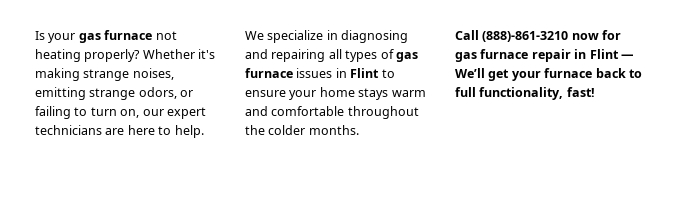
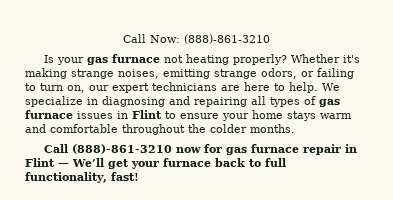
(35, 35) none -> [123,34,270,44] Call Now: (888)-861-3210 //

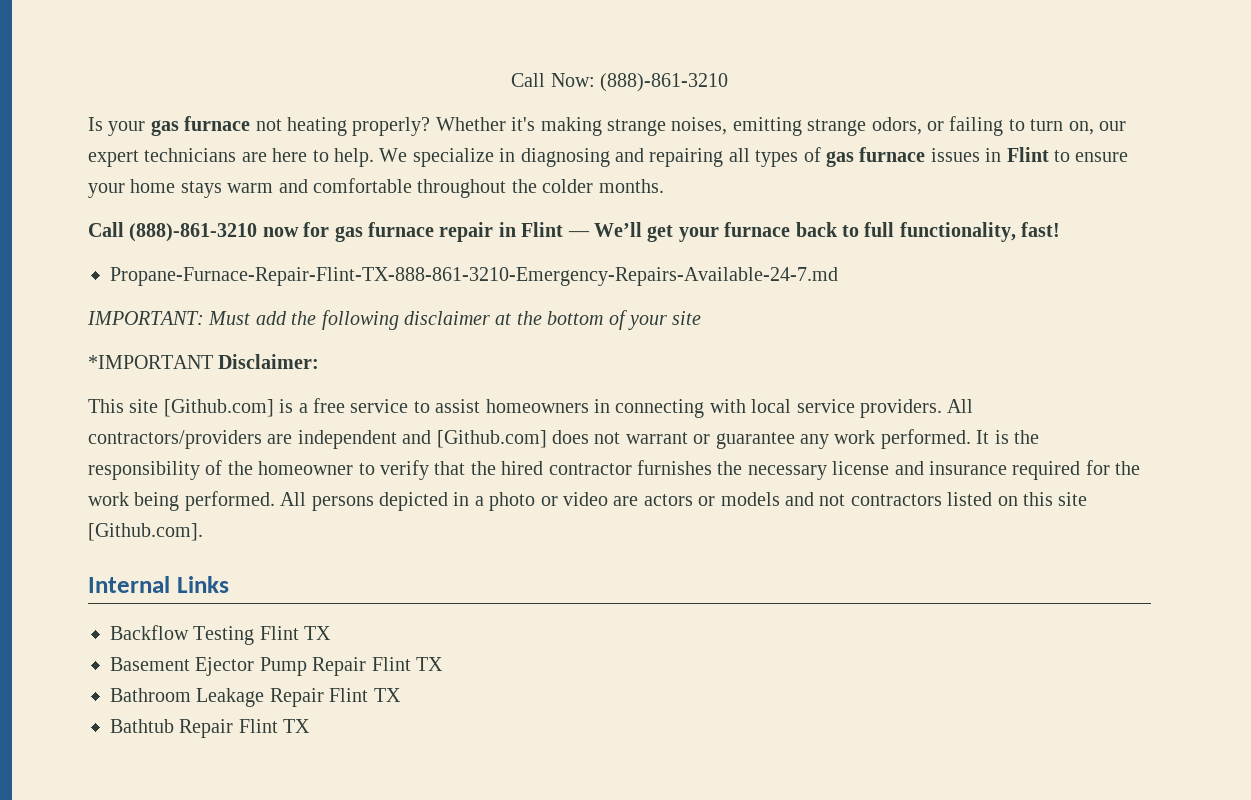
(139, 176) none -> [110,267,838,286] [87,310,702,330] [88,354,320,369] [88,398,974,418] [88,429,1039,449] [88,460,1141,480] [88,491,1088,511] [88,523,203,541] [88,576,229,593] [110,625,332,645] [110,657,443,676] [110,688,401,707] [110,719,311,738] // Propane-Furnace-Repair-Flint-TX-888-861-3210-Emergency-Repairs-Available-24-7.md // IMPORTANT: Must add the following disclaimer at the bottom of your site // *IMPORTANT Disclaimer: // This site [Github.com] is a free service to assist homeowners in connecting with local service providers. All contractors/providers are independent and [Github.com] does not warrant or guarantee any work performed. It is the responsibility of the homeowner to verify that the hired contractor furnishes the necessary license and insurance required for the work being performed. All persons depicted in a photo or video are actors or models and not contractors listed on this site [Github.com]. // Internal Links // Backflow Testing Flint TX // Basement Ejector Pump Repair Flint TX // Bathroom Leakage Repair Flint TX // Bathtub Repair Flint TX

